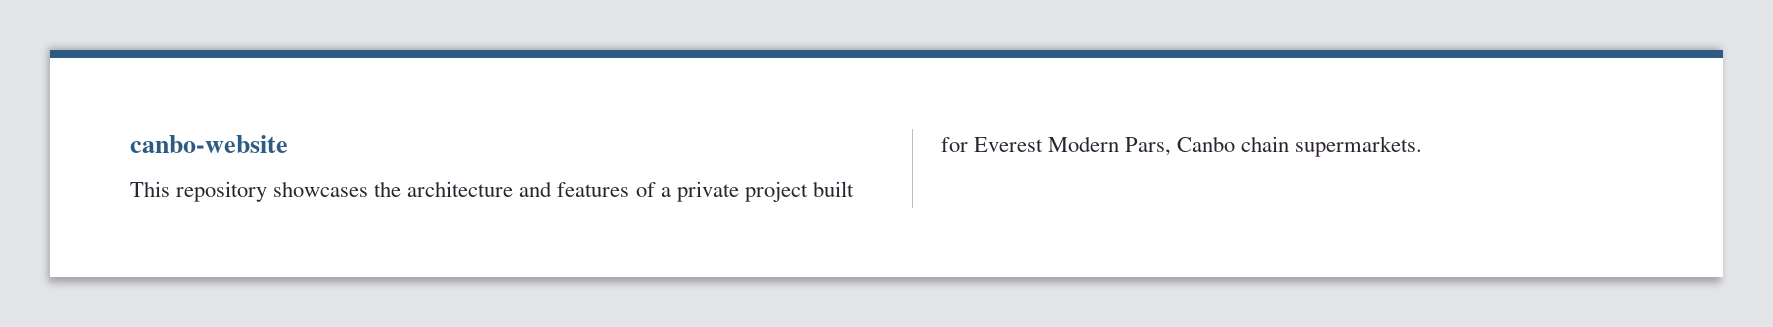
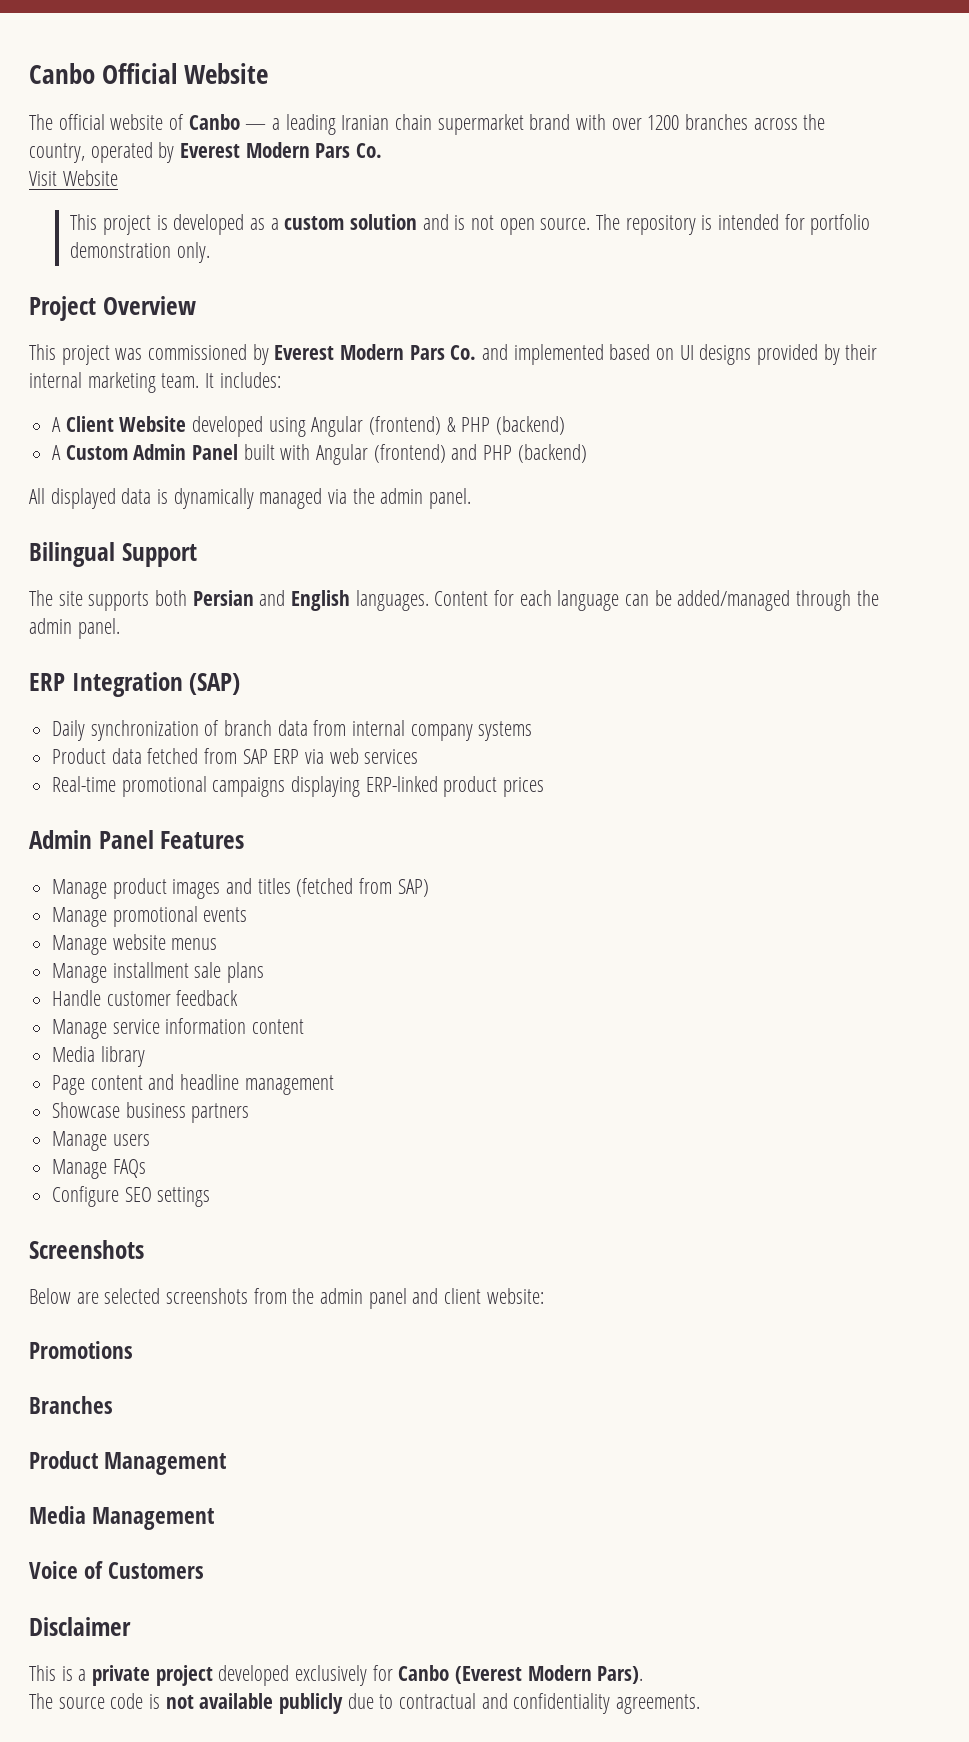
[130,135,288,153] [130,181,854,202] [941,136,1423,157] canbo-website // This repository showcases the architecture and features of a private project built for Everest Modern Pars, Canbo chain supermarkets. -> [29,63,269,84] [29,114,826,135] [29,142,383,163] [29,170,118,186] [70,214,871,235] [70,242,210,263] [29,296,196,321] [29,344,878,365] [29,372,281,393] [52,416,566,437] [52,444,587,465] [29,488,472,509] [29,542,197,567] [29,590,879,611] [29,618,120,639] [29,672,241,697] [52,720,533,741] [52,748,419,764] [52,776,545,797] [29,830,245,849] [52,878,429,899] [52,906,248,927] [52,934,218,955] [52,962,265,983] [52,990,239,1006] [52,1018,305,1039] [52,1046,145,1067] [52,1074,334,1095] [52,1102,250,1123] [52,1131,150,1151] [52,1159,146,1179] [52,1186,211,1207] [29,1240,144,1259] [29,1288,544,1309] [29,1341,133,1359] [29,1396,113,1414] [29,1451,227,1475] [29,1506,215,1530] [29,1561,205,1579] [29,1617,131,1636] [29,1665,644,1686] [29,1693,701,1714] Canbo Official Website // The official website of Canbo — a leading Iranian chain supermarket brand with over 1200 branches across the country, operated by Everest Modern Pars Co. // Visit Website // This project is developed as a custom solution and is not open source. The repository is intended for portfolio demonstration only. // Project Overview // This project was commissioned by Everest Modern Pars Co. and implemented based on UI designs provided by their internal marketing team. It includes: // A Client Website developed using Angular (frontend) & PHP (backend) // A Custom Admin Panel built with Angular (frontend) and PHP (backend) // All displayed data is dynamically managed via the admin panel. // Bilingual Support // The site supports both Persian and English languages. Content for each language can be added/managed through the admin panel. // ERP Integration (SAP) // Daily synchronization of branch data from internal company systems // Product data fetched from SAP ERP via web services // Real-time promotional campaigns displaying ERP-linked product prices // Admin Panel Features // Manage product images and titles (fetched from SAP) // Manage promotional events // Manage website menus // Manage installment sale plans // Handle customer feedback // Manage service information content // Media library // Page content and headline management // Showcase business partners // Manage users // Manage FAQs // Configure SEO settings // Screenshots // Below are selected screenshots from the admin panel and client website: // Promotions // Branches // Product Management // Media Management // Voice of Customers // Disclaimer // This is a private project developed exclusively for Canbo (Everest Modern Pars). // The source code is not available publicly due to contractual and confidentiality agreements.

